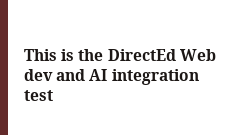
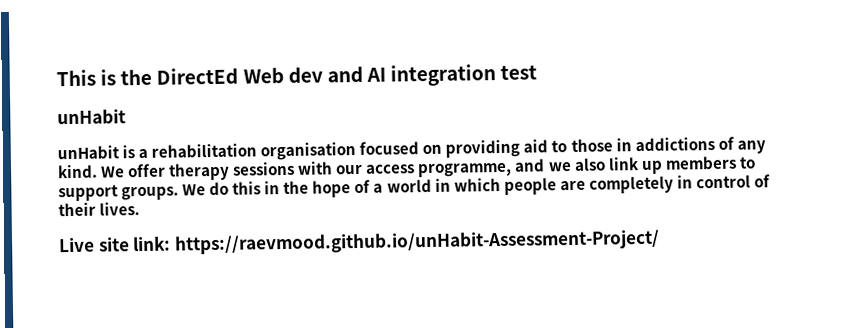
(53, 95) none -> [57,109,126,125] [57,136,766,161] [57,155,756,181] [58,174,771,202] [58,202,141,217] [58,229,660,255] // unHabit // unHabit is a rehabilitation organisation focused on providing aid to those in addictions of any kind. We offer therapy sessions with our access programme, and we also link up members to support groups. We do this in the hope of a world in which people are completely in control of their lives. // Live site link: https://raevmood.github.io/unHabit-Assessment-Project/

